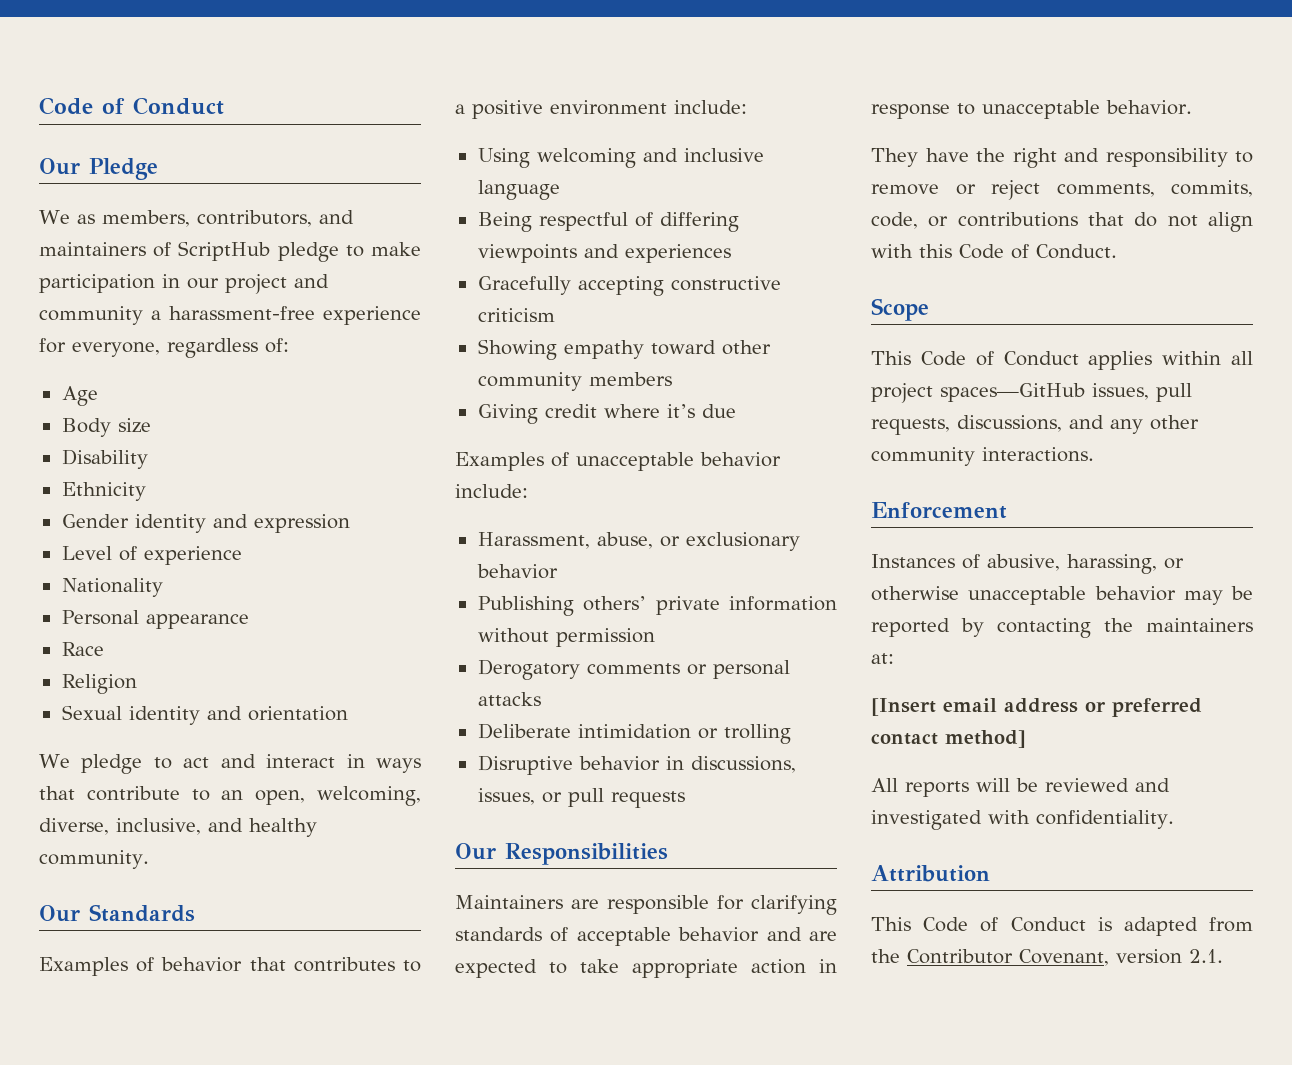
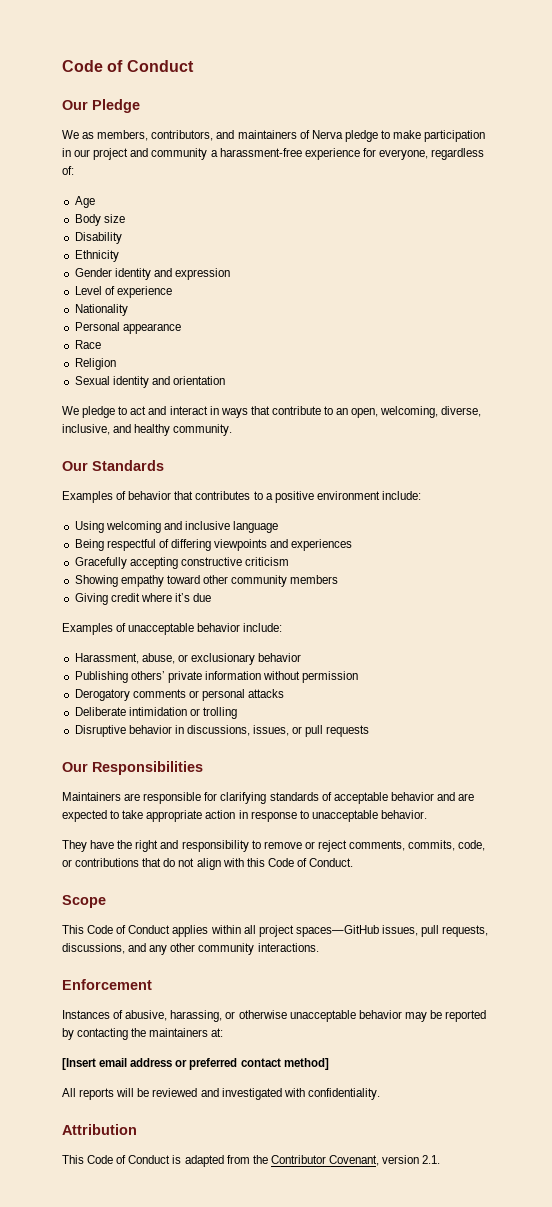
[178,241,271,261] ScriptHub -> [311,130,343,139] Nerva

